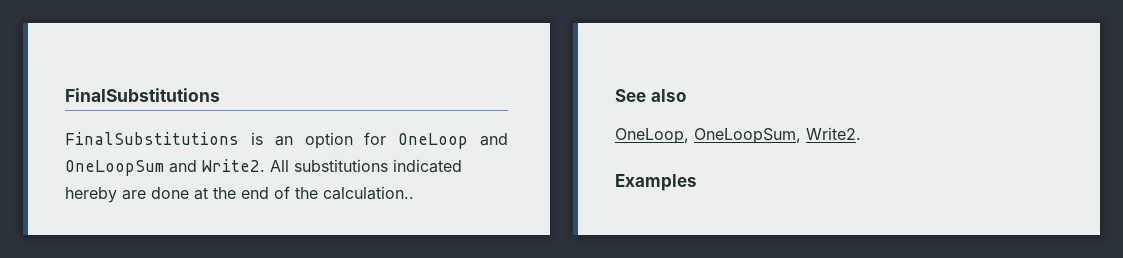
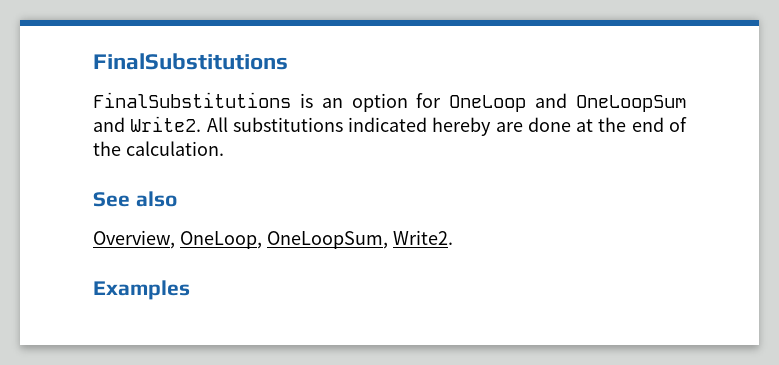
[323,186,414,200] calculation.. -> [125,141,224,156] calculation.
(686, 95) none -> [93,230,175,249] Overview,

